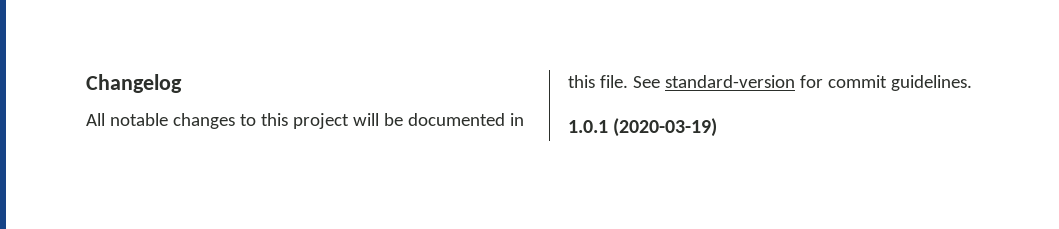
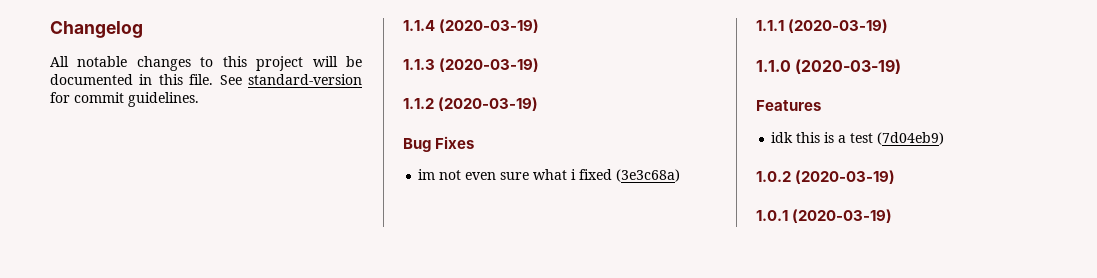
(972, 83) none -> [403,19,540,33] [403,58,540,72] [403,97,539,111] [403,136,475,152] [418,169,681,182] [756,19,889,33] [756,59,902,74] [756,100,821,111] [771,132,945,145] [756,170,896,184] // 1.1.4 (2020-03-19) // 1.1.3 (2020-03-19) // 1.1.2 (2020-03-19) // Bug Fixes // im not even sure what i fixed (3e3c68a) // 1.1.1 (2020-03-19) // 1.1.0 (2020-03-19) // Features // idk this is a test (7d04eb9) // 1.0.2 (2020-03-19)

